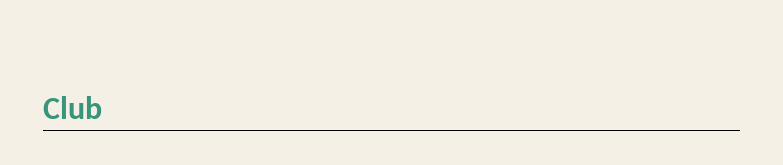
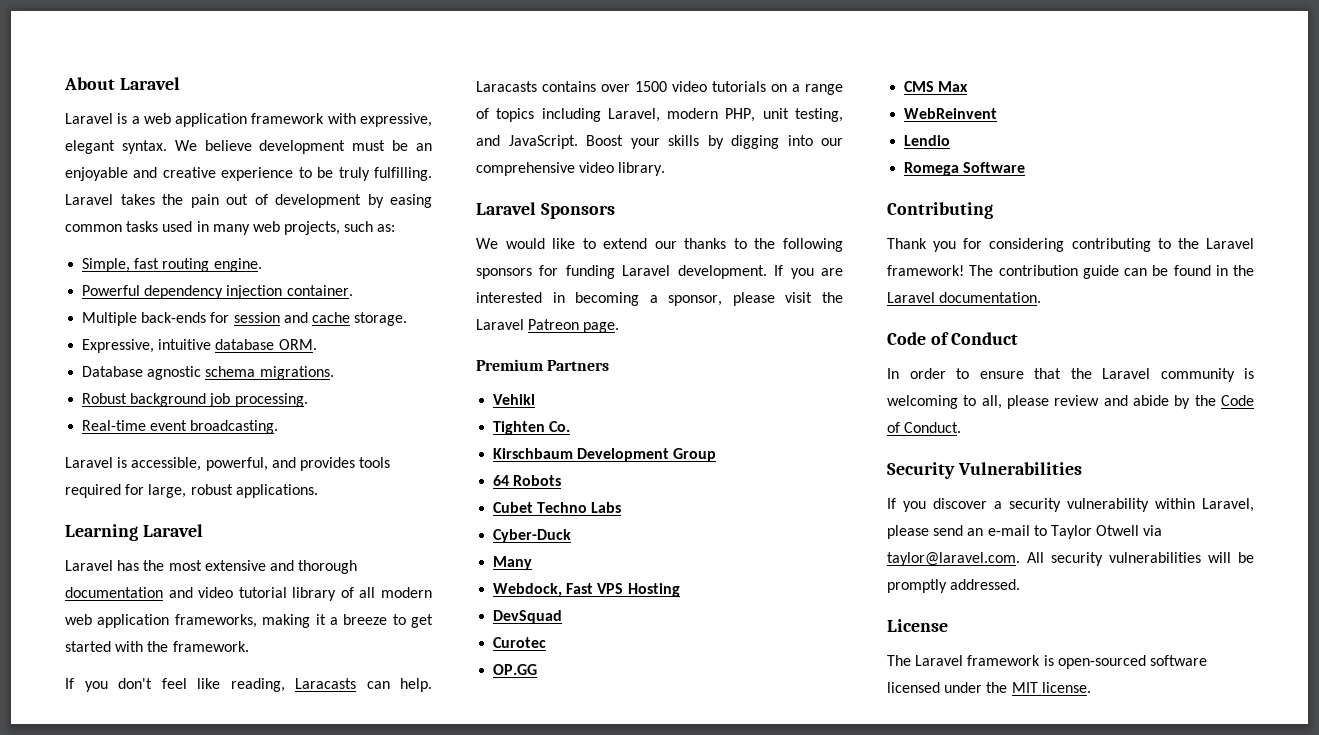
[43,96,102,119] Club -> [64,77,180,90] [65,113,432,127] [65,140,432,154] [65,167,432,181] [65,194,432,208] [65,221,396,235] [82,258,262,272] [82,285,353,299] [82,312,408,326] [82,339,317,353] [82,366,334,380] [82,393,308,407] [82,420,279,434] [65,457,391,471] [65,484,318,498] [65,524,203,541] [65,560,358,574] [65,587,432,601] [65,614,433,628] [65,641,249,652] [65,678,432,692] [476,81,843,95] [476,108,843,122] [476,135,843,149] [476,162,666,176] [476,202,615,219] [476,238,843,252] [476,265,843,279] [476,292,843,306] [476,319,620,333] [476,359,610,371] [493,394,536,405] [493,421,571,435] [493,448,717,462] [493,475,562,486] [493,502,622,513] [493,529,572,543] [493,556,533,570] [493,583,680,597] [493,610,563,624] [493,637,547,648] [493,664,538,675] [904,81,969,92] [904,108,998,119] [904,135,951,146] [904,162,1026,176] [887,202,993,219] [887,238,1254,252] [887,265,1254,279] [887,292,1042,303] [887,332,1019,345] [887,368,1254,382] [887,395,1254,409] [887,422,962,433] [887,462,1082,479] [887,498,1254,512] [887,525,1163,539] [887,552,1254,566] [887,579,1021,593] [887,619,948,632] [887,655,1207,669] [887,682,1091,693] About Laravel // Laravel is a web application framework with expressive, elegant syntax. We believe development must be an enjoyable and creative experience to be truly fulfilling. Laravel takes the pain out of development by easing common tasks used in many web projects, such as: // Simple, fast routing engine. // Powerful dependency injection container. // Multiple back-ends for session and cache storage. // Expressive, intuitive database ORM. // Database agnostic schema migrations. // Robust background job processing. // Real-time event broadcasting. // Laravel is accessible, powerful, and provides tools required for large, robust applications. // Learning Laravel // Laravel has the most extensive and thorough documentation and video tutorial library of all modern web application frameworks, making it a breeze to get started with the framework. // If you don't feel like reading, Laracasts can help. Laracasts contains over 1500 video tutorials on a range of topics including Laravel, modern PHP, unit testing, and JavaScript. Boost your skills by digging into our comprehensive video library. // Laravel Sponsors // We would like to extend our thanks to the following sponsors for funding Laravel development. If you are interested in becoming a sponsor, please visit the Laravel Patreon page. // Premium Partners // Vehikl // Tighten Co. // Kirschbaum Development Group // 64 Robots // Cubet Techno Labs // Cyber-Duck // Many // Webdock, Fast VPS Hosting // DevSquad // Curotec // OP.GG // CMS Max // WebReinvent // Lendio // Romega Software // Contributing // Thank you for considering contributing to the Laravel framework! The contribution guide can be found in the Laravel documentation. // Code of Conduct // In order to ensure that the Laravel community is welcoming to all, please review and abide by the Code of Conduct. // Security Vulnerabilities // If you discover a security vulnerability within Laravel, please send an e-mail to Taylor Otwell via taylor@laravel.com. All security vulnerabilities will be promptly addressed. // License // The Laravel framework is open-sourced software licensed under the MIT license.

